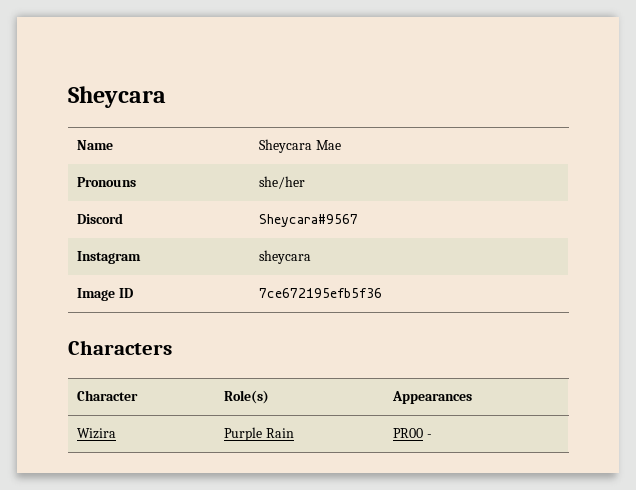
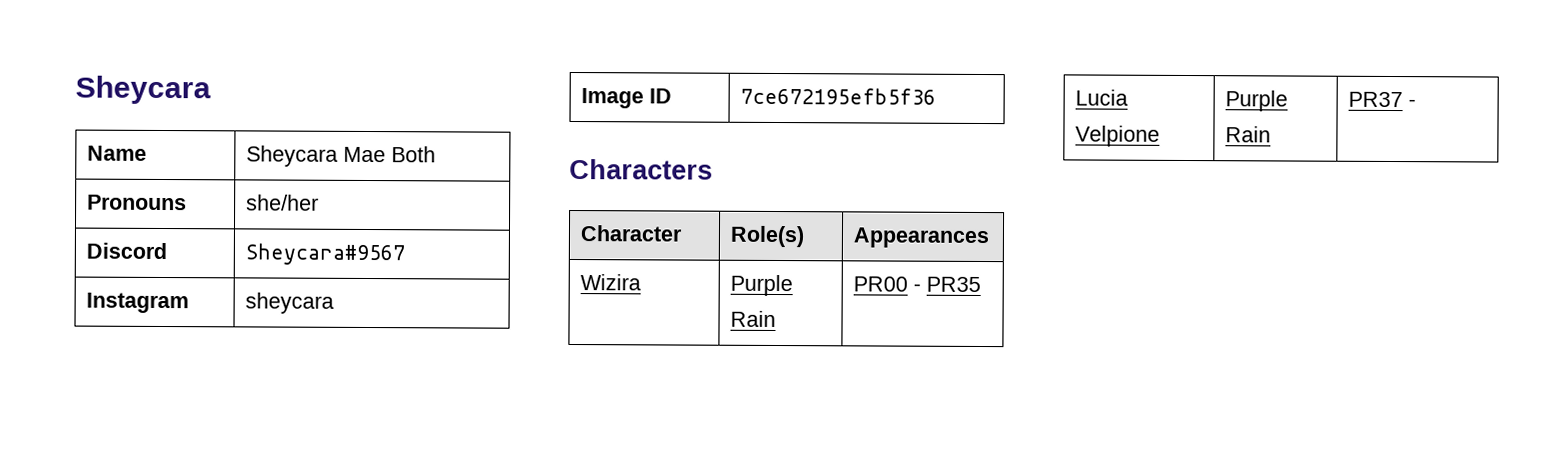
(341, 145) none -> [391,146,437,163] Both
(432, 436) none -> [926,276,982,293] [1075,89,1129,106] [1075,125,1161,147] [1225,90,1289,112] [1225,126,1272,143] [1348,91,1417,108] PR35 // Lucia Velpione | Purple Rain | PR37 -

